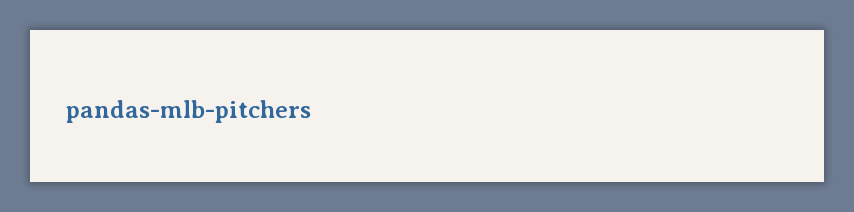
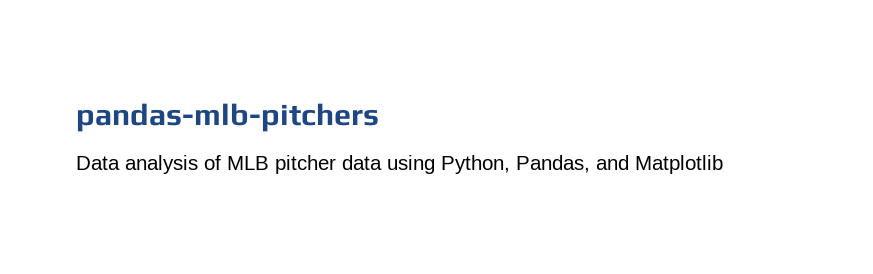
(311, 111) none -> [76,155,723,174] // Data analysis of MLB pitcher data using Python, Pandas, and Matplotlib

